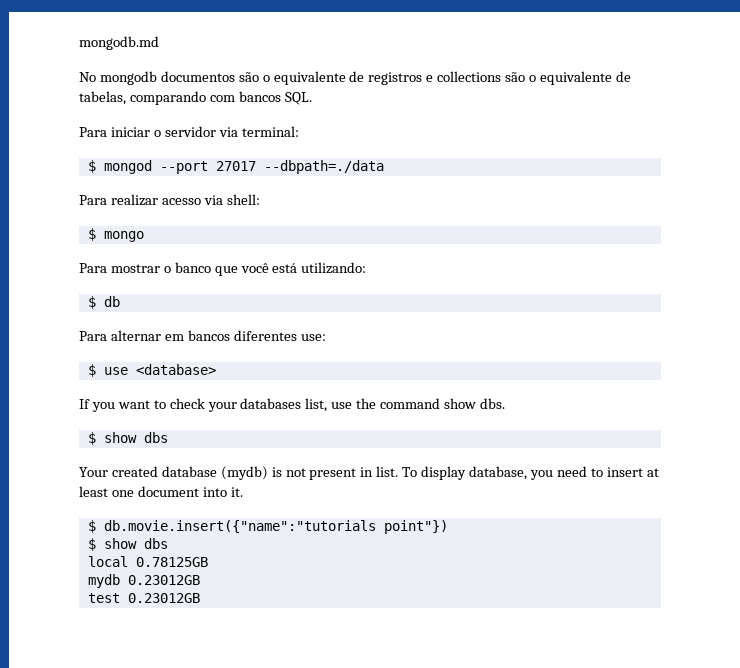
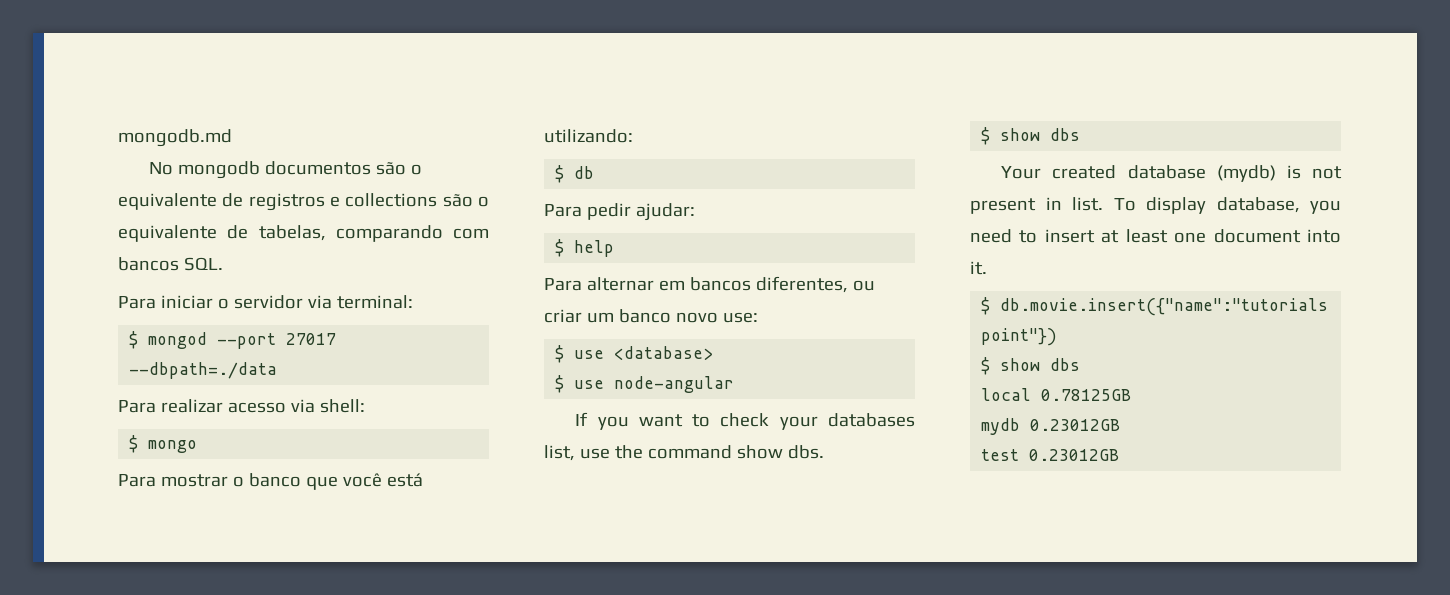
(120, 301) none -> [544,203,695,221] [555,239,615,257] // Para pedir ajudar: // $ help
[233,330,297,341] diferentes -> [755,276,875,293] [544,309,718,323] diferentes, ou criar um banco novo
(216, 369) none -> [555,375,735,393] // $ use node-angular

